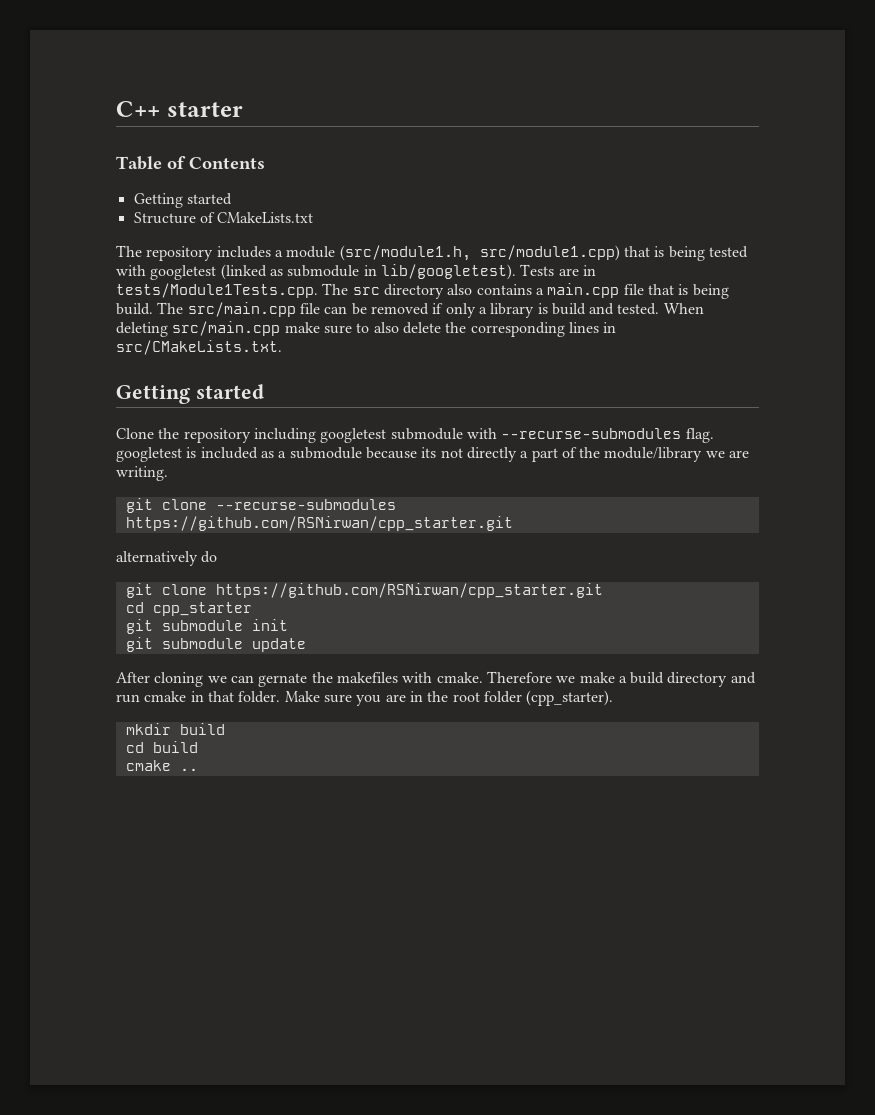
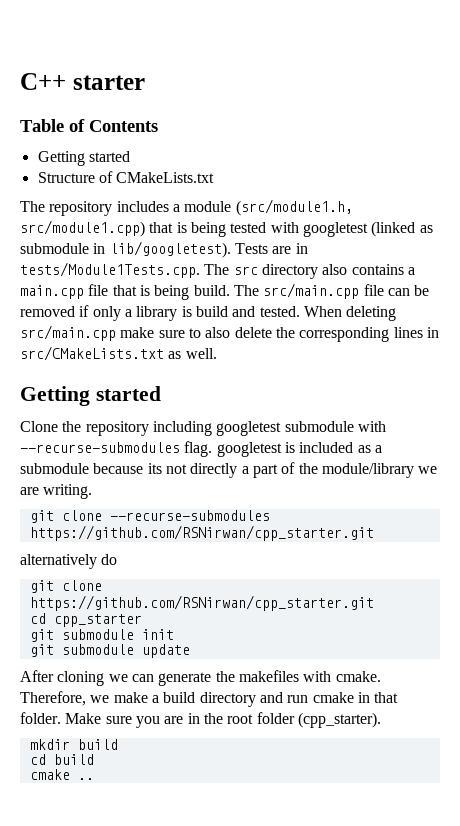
[116,340,282,355] src/CMakeLists.txt. -> [20,346,217,361] src/CMakeLists.txt as well.
[258,673,308,687] gernate -> [158,672,212,686] generate
[486,671,552,683] Therefore -> [20,691,86,706] Therefore,

